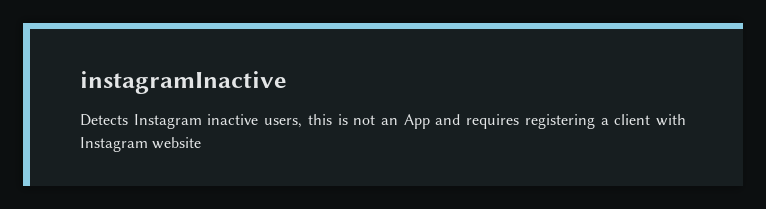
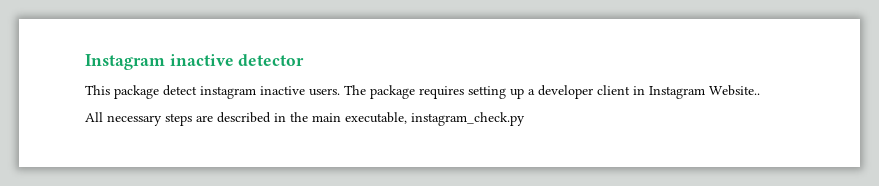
[80,71,287,94] [80,114,686,129] [80,137,202,152] instagramInactive // Detects Instagram inactive users, this is not an App and requires registering a client with Instagram website -> [85,54,305,70] [85,85,760,99] [85,112,525,126] Instagram inactive detector // This package detect instagram inactive users. The package requires setting up a developer client in Instagram Website.. // All necessary steps are described in the main executable, instagram_check.py

